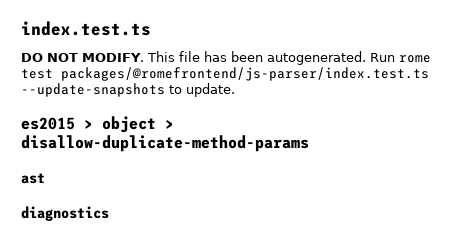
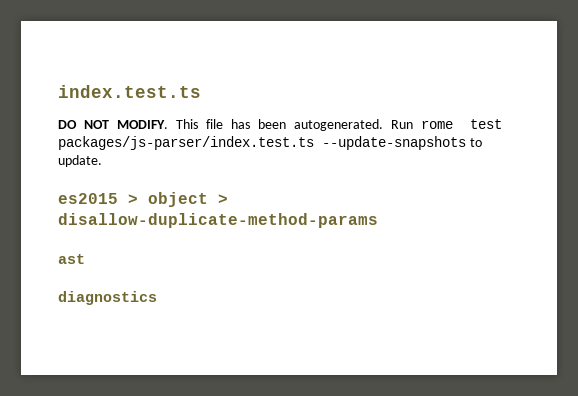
[61,67,429,81] packages/@romefrontend/js-parser/index.test.ts -> [58,136,314,150] packages/js-parser/index.test.ts

